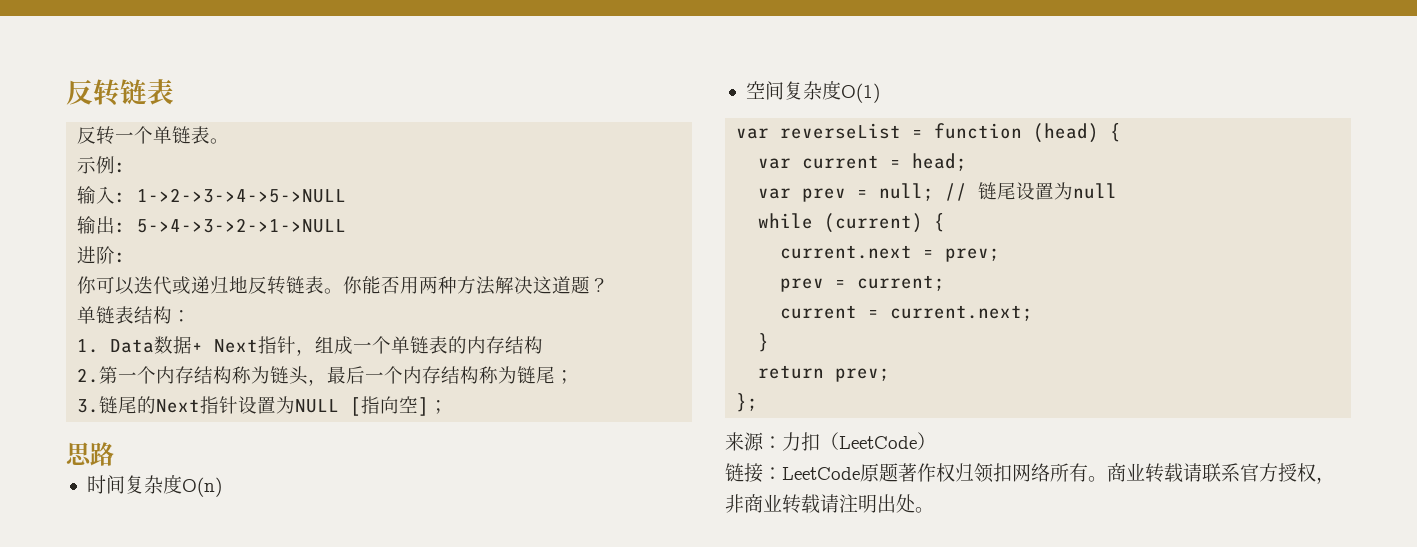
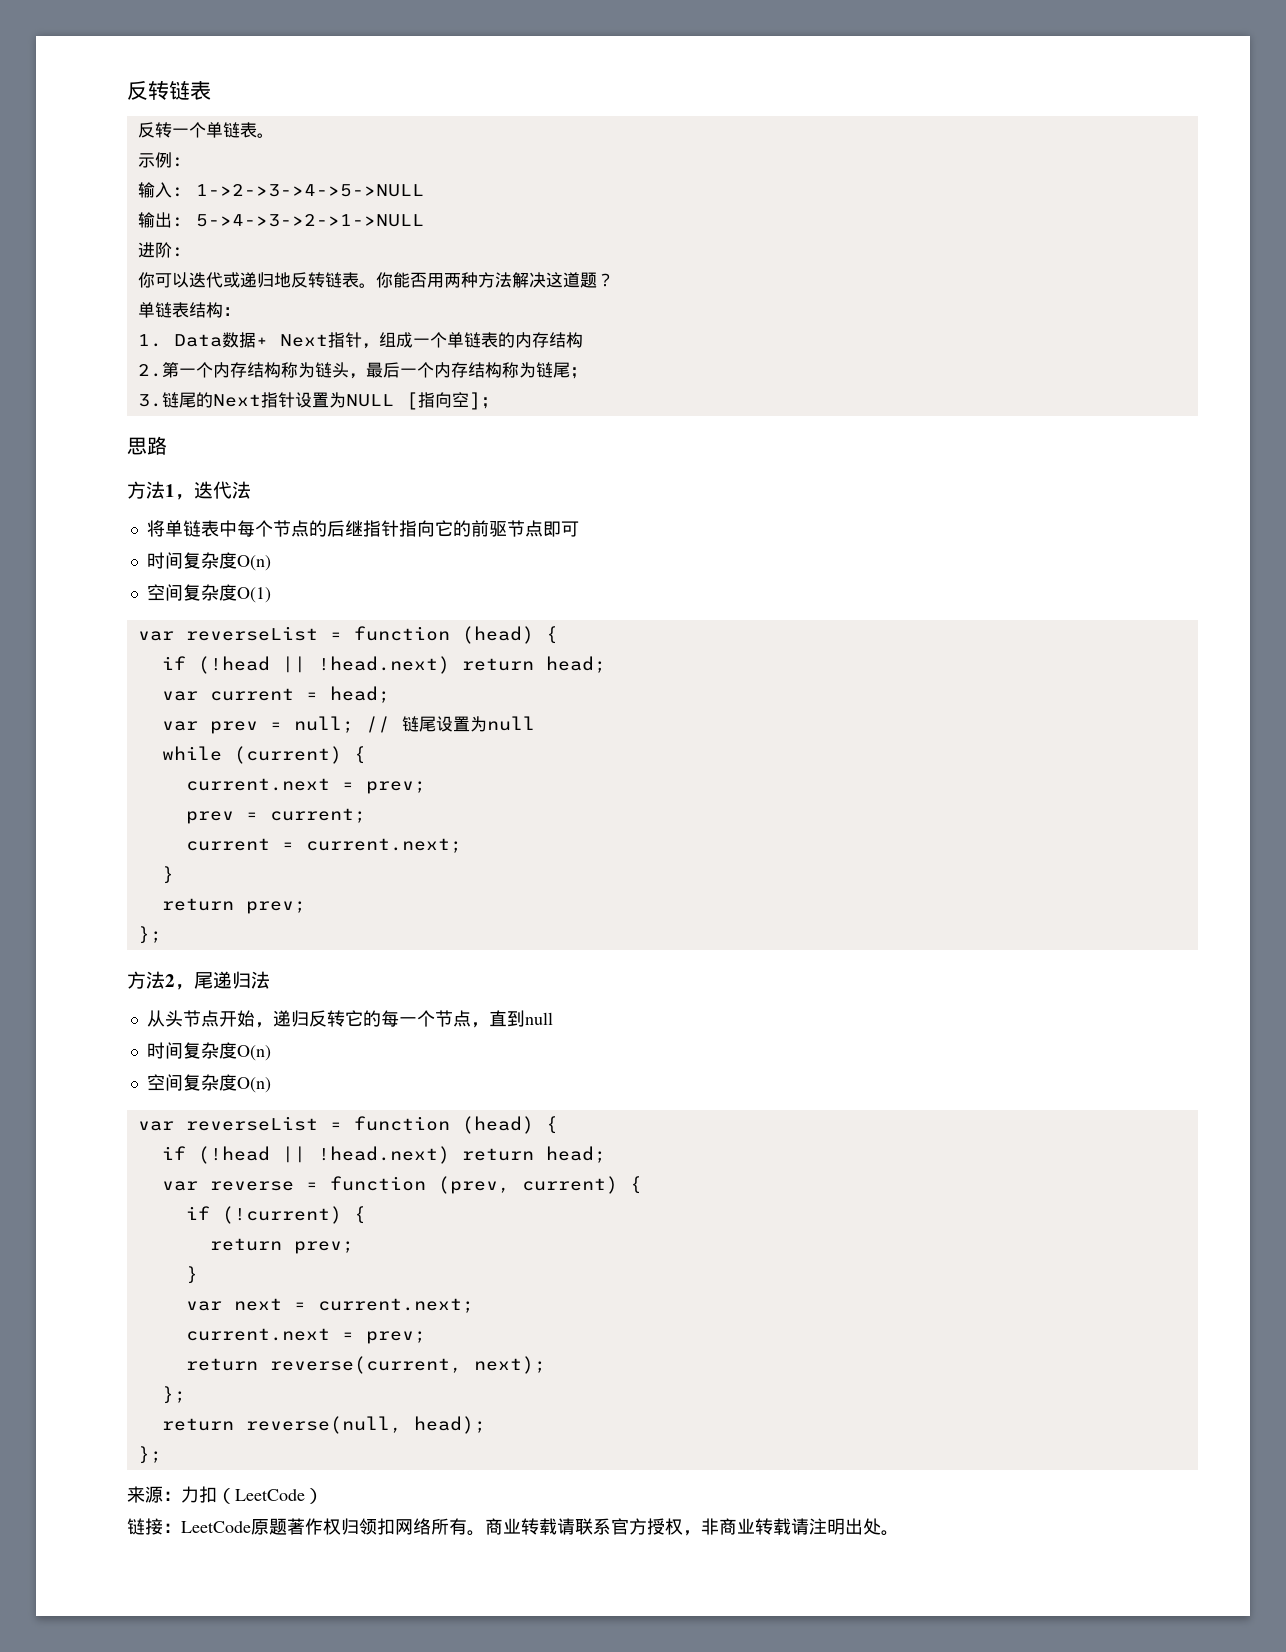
(114, 454) none -> [127,481,251,500] [146,520,579,537] // 方法1，迭代法 // 将单链表中每个节点的后继指针指向它的前驱节点即可
(1122, 132) none -> [161,656,606,674] // if (!head || !head.next) return head;
(759, 402) none -> [127,971,270,990] [146,1010,553,1028] [146,1042,271,1061] [146,1074,271,1093] [137,1116,558,1134] [161,1146,606,1164] [161,1176,642,1194] [185,1206,366,1224] [209,1238,354,1254] [185,1266,198,1284] [185,1298,474,1313] [185,1328,426,1344] [185,1356,546,1374] [161,1386,186,1404] [161,1416,486,1434] [137,1446,162,1464] // 方法2，尾递归法 // 从头节点开始，递归反转它的每一个节点，直到null // 时间复杂度O(n) // 空间复杂度O(n) // var reverseList = function (head) { // if (!head || !head.next) return head; // var reverse = function (prev, current) { // if (!current) { // return prev; // } // var next = current.next; // current.next = prev; // return reverse(current, next); // }; // return reverse(null, head); // };

